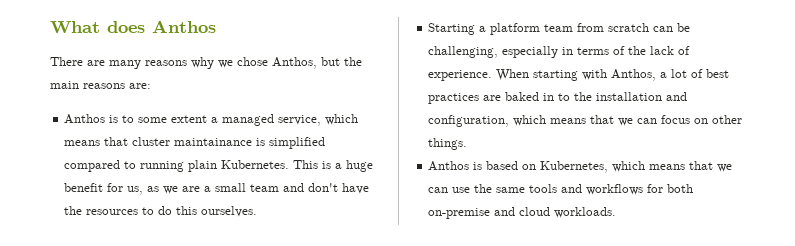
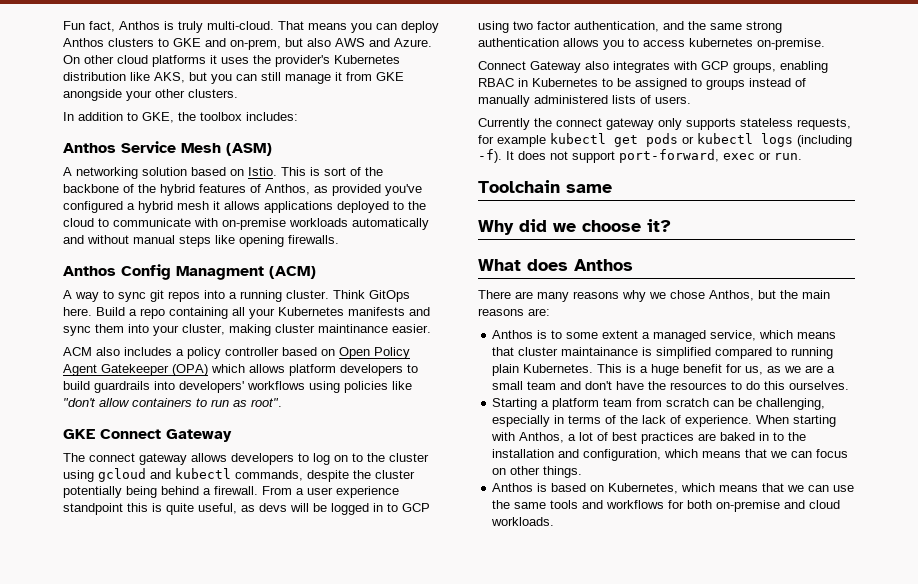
(50, 27) none -> [63,21,439,33] [63,38,432,50] [63,55,400,67] [63,72,404,84] [63,89,238,101] [63,112,298,123] [63,141,272,156] [63,167,383,179] [63,184,422,196] [63,201,426,213] [63,218,429,230] [63,235,339,247] [63,264,316,280] [63,290,410,302] [63,307,430,319] [63,324,431,336] [63,347,410,359] [63,364,418,376] [63,381,412,393] [63,398,282,407] [63,429,232,442] [63,453,429,465] [63,468,415,482] [63,486,399,498] [63,503,430,515] [478,21,782,33] [478,38,825,50] [478,61,828,73] [478,78,806,90] [478,95,691,107] [478,118,851,130] [478,133,852,147] [478,149,802,163] [478,180,612,193] [478,219,671,235] Fun fact, Anthos is truly multi-cloud. That means you can deploy Anthos clusters to GKE and on-prem, but also AWS and Azure. On other cloud platforms it uses the provider's Kubernetes distribution like AKS, but you can still manage it from GKE anongside your other clusters. // In addition to GKE, the toolbox includes: // Anthos Service Mesh (ASM) // A networking solution based on Istio. This is sort of the backbone of the hybrid features of Anthos, as provided you've configured a hybrid mesh it allows applications deployed to the cloud to communicate with on-premise workloads automatically and without manual steps like opening firewalls. // Anthos Config Managment (ACM) // A way to sync git repos into a running cluster. Think GitOps here. Build a repo containing all your Kubernetes manifests and sync them into your cluster, making cluster maintinance easier. // ACM also includes a policy controller based on Open Policy Agent Gatekeeper (OPA) which allows platform developers to build guardrails into developers' workflows using policies like "don't allow containers to run as root". // GKE Connect Gateway // The connect gateway allows developers to log on to the cluster using gcloud and kubectl commands, despite the cluster potentially being behind a firewall. From a user experience standpoint this is quite useful, as devs will be logged in to GCP using two factor authentication, and the same strong authentication allows you to access kubernetes on-premise. // Connect Gateway also integrates with GCP groups, enabling RBAC in Kubernetes to be assigned to groups instead of manually administered lists of users. // Currently the connect gateway only supports stateless requests, for example kubectl get pods or kubectl logs (including -f). It does not support port-forward, exec or run. // Toolchain same // Why did we choose it? //

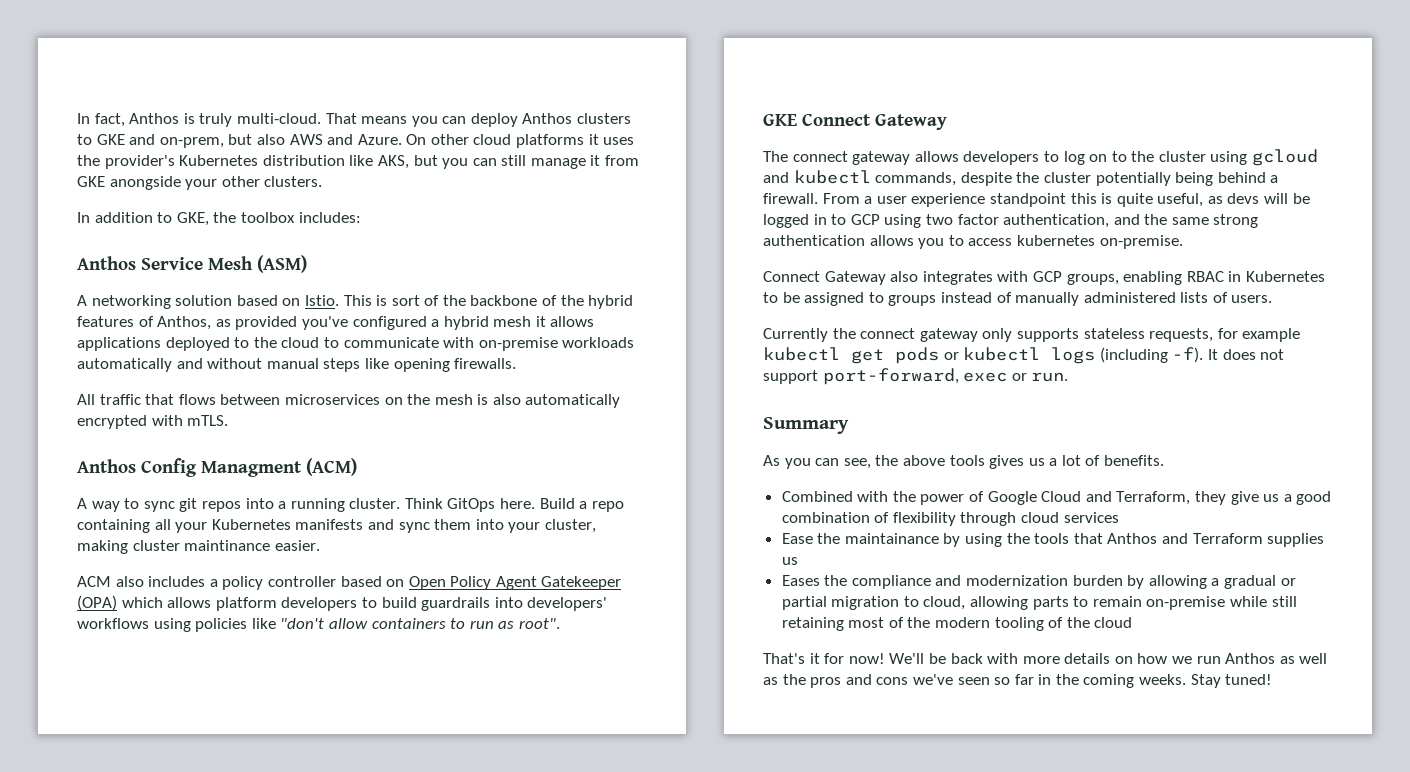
[63,21,85,30] Fun -> [77,113,90,124] In
(339, 239) none -> [77,394,621,408] [77,415,229,429] // All traffic that flows between microservices on the mesh is also automatically encrypted with mTLS.
[478,180,612,193] [478,219,671,235] [478,259,633,271] [478,290,830,302] [478,308,550,316] [492,330,837,342] [492,347,834,359] [492,364,836,376] [492,381,850,390] [492,398,826,410] [492,415,837,427] [491,432,807,444] [492,449,849,461] [492,466,583,478] [492,483,855,494] [492,500,841,512] [491,517,555,526] Toolchain same // Why did we choose it? // What does Anthos // There are many reasons why we chose Anthos, but the main reasons are: // Anthos is to some extent a managed service, which means that cluster maintainance is simplified compared to running plain Kubernetes. This is a huge benefit for us, as we are a small team and don't have the resources to do this ourselves. // Starting a platform team from scratch can be challenging, especially in terms of the lack of experience. When starting with Anthos, a lot of best practices are baked in to the installation and configuration, which means that we can focus on other things. // Anthos is based on Kubernetes, which means that we can use the same tools and workflows for both on-premise and cloud workloads. -> [763,417,849,434] [763,455,1165,469] [781,491,1332,505] [781,512,1119,526] [781,533,1325,547] [781,557,798,565] [781,575,1296,589] [781,596,1297,610] [781,617,1133,631] [763,653,1328,664] [763,674,1273,688] Summary // As you can see, the above tools gives us a lot of benefits. // Combined with the power of Google Cloud and Terraform, they give us a good combination of flexibility through cloud services // Ease the maintainance by using the tools that Anthos and Terraform supplies us // Eases the compliance and modernization burden by allowing a gradual or partial migration to cloud, allowing parts to remain on-premise while still retaining most of the modern tooling of the cloud // That's it for now! We'll be back with more details on how we run Anthos as well as the pros and cons we've seen so far in the coming weeks. Stay tuned!

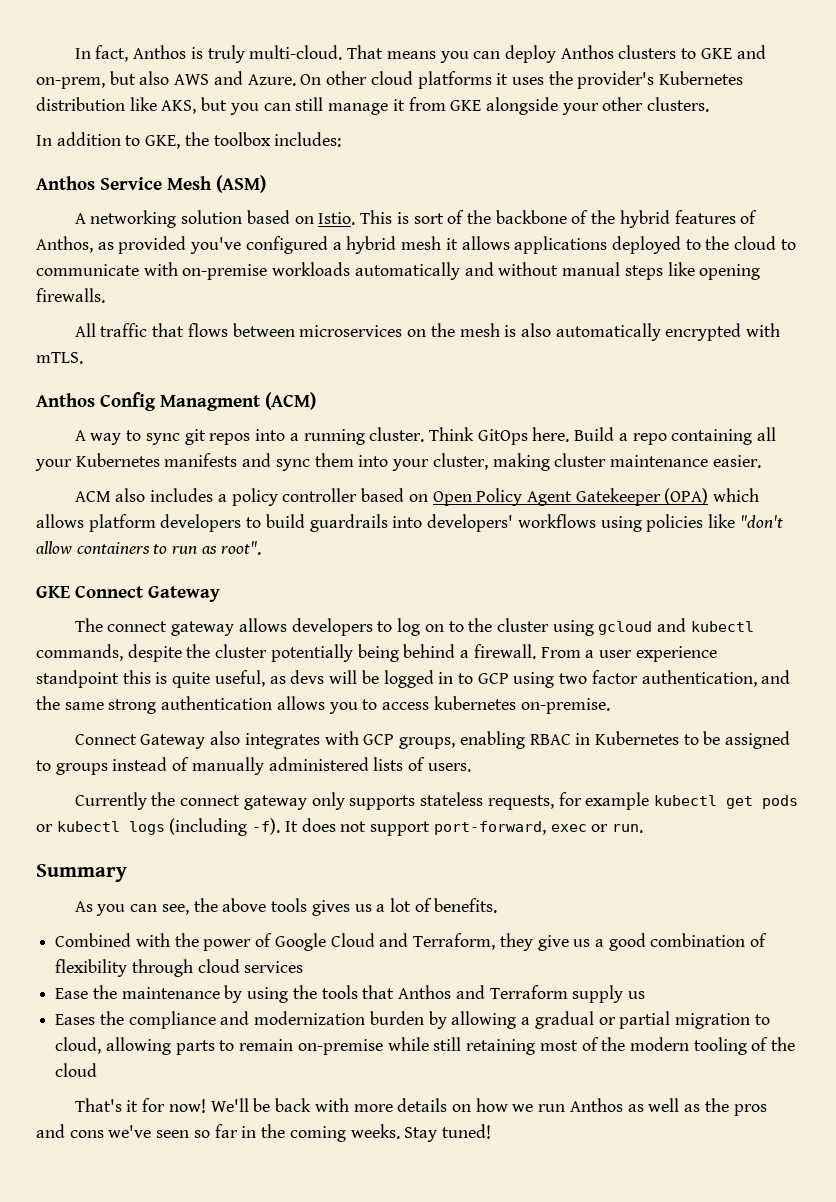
[109,176,181,190] anongside -> [485,97,558,115] alongside
[184,540,271,551] maintinance -> [609,455,708,467] maintenance
[844,533,939,544] maintainance -> [121,987,220,999] maintenance
[1267,533,1325,547] supplies -> [572,985,624,1003] supply

